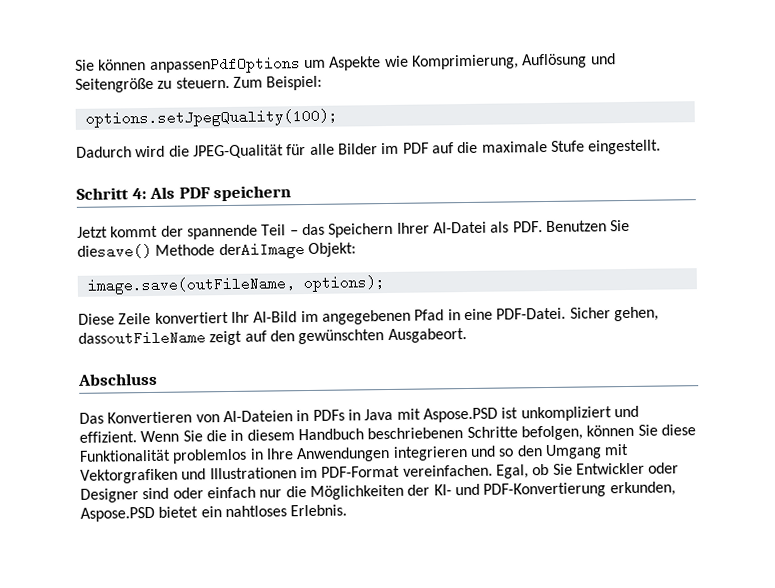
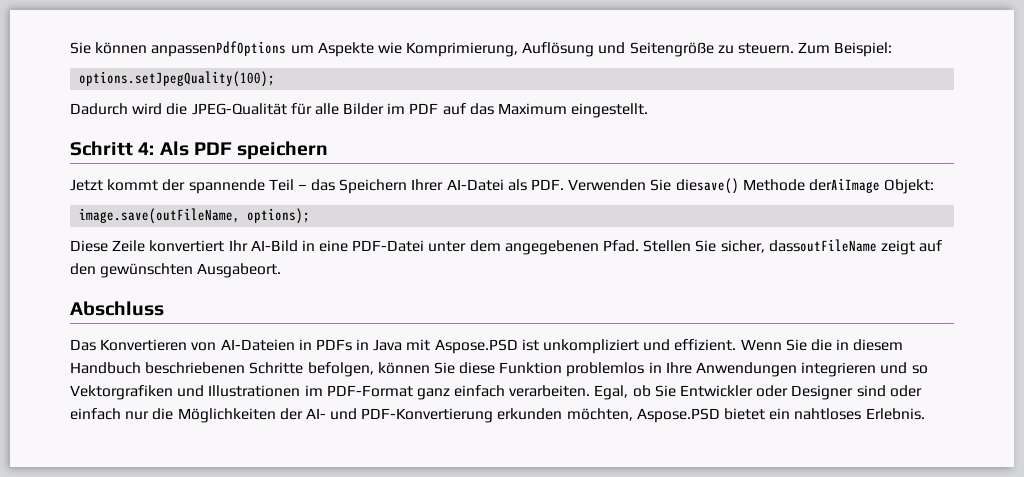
[457,140,585,154] die maximale Stufe -> [469,103,568,115] das Maximum
[545,220,607,233] Benutzen -> [568,179,647,191] Verwenden
[300,306,659,325] im angegebenen Pfad in eine PDF-Datei. Sicher gehen, -> [301,240,765,255] in eine PDF-Datei unter dem angegebenen Pfad. Stellen Sie sicher,
[79,449,171,462] Funktionalität -> [499,362,563,374] Funktion
[516,443,630,460] den Umgang mit -> (928, 369) none
[402,464,493,477] vereinfachen. -> [416,385,591,400] ganz einfach verarbeiten.
[433,484,452,496] KI- -> [305,408,326,419] AI-
[609,481,676,497] erkunden, -> [497,408,633,421] erkunden möchten,

